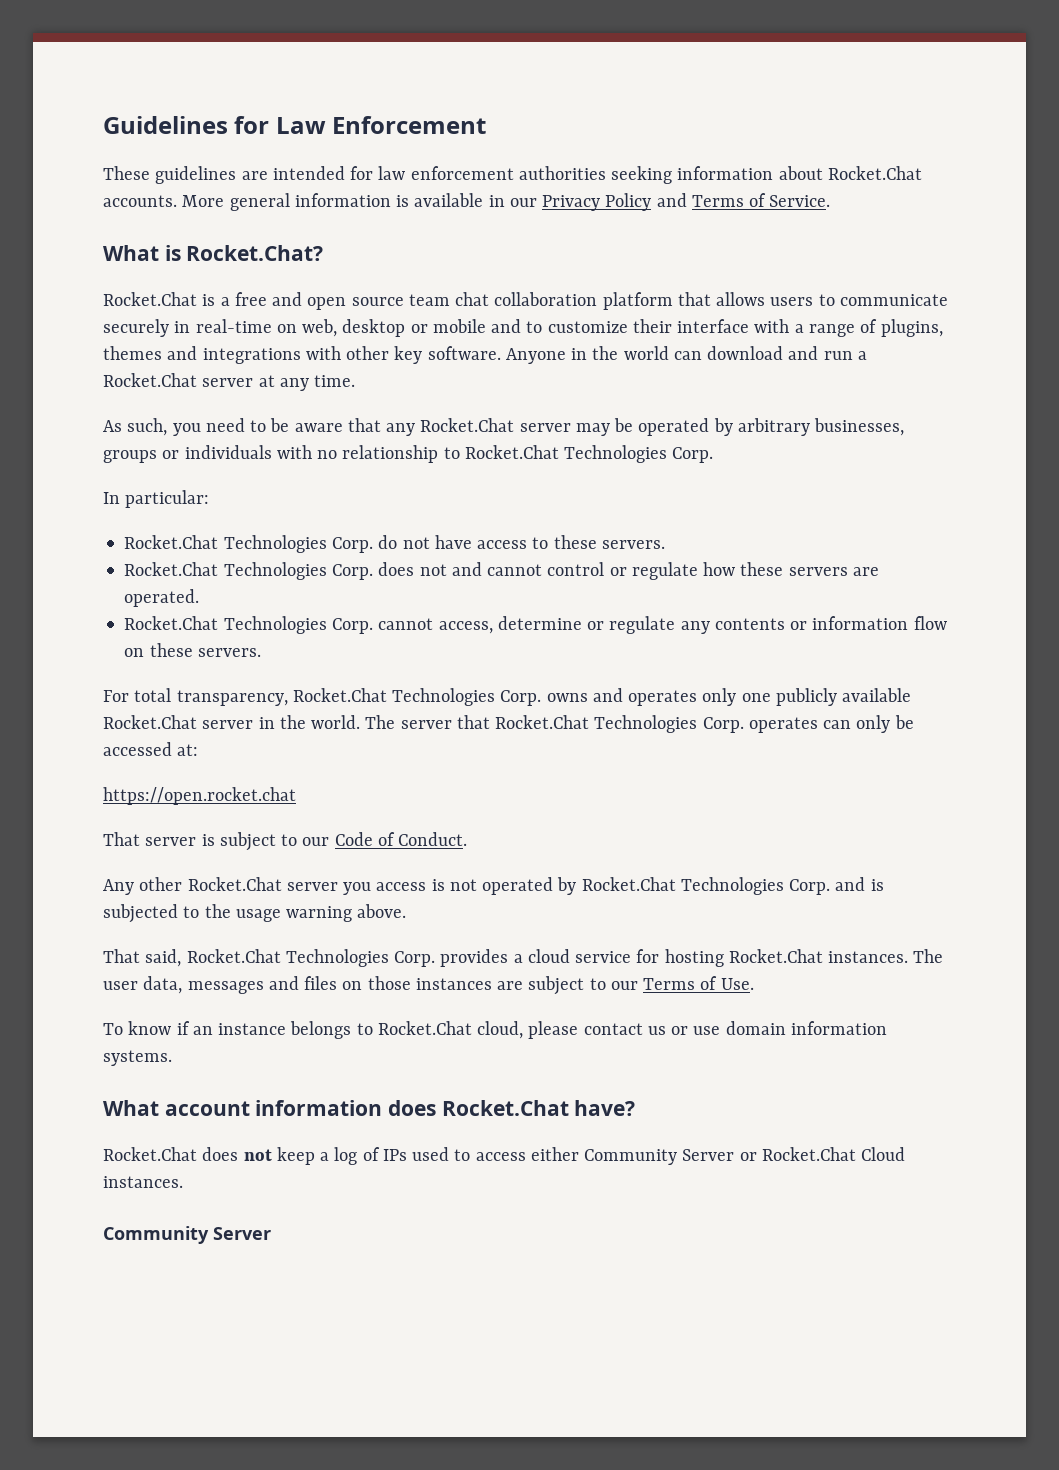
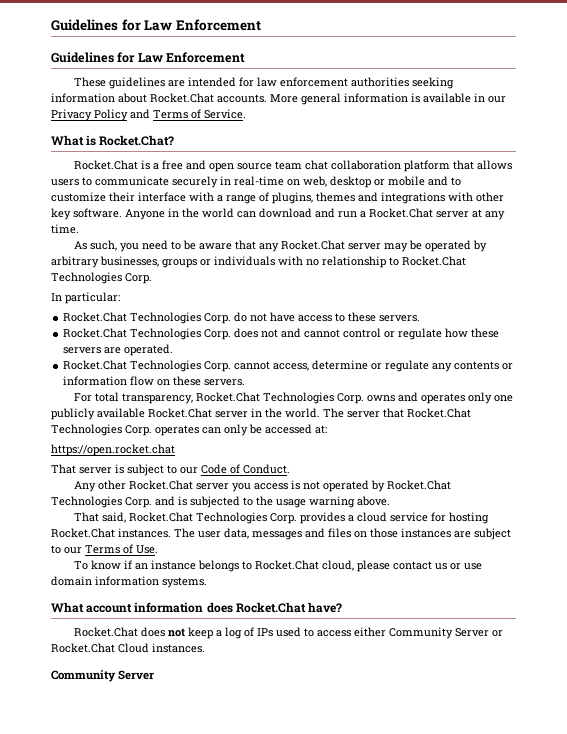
[103,116,487,134] Guidelines for Law Enforcement -> [51,19,261,31] [51,52,246,63] Guidelines for Law Enforcement // Guidelines for Law Enforcement

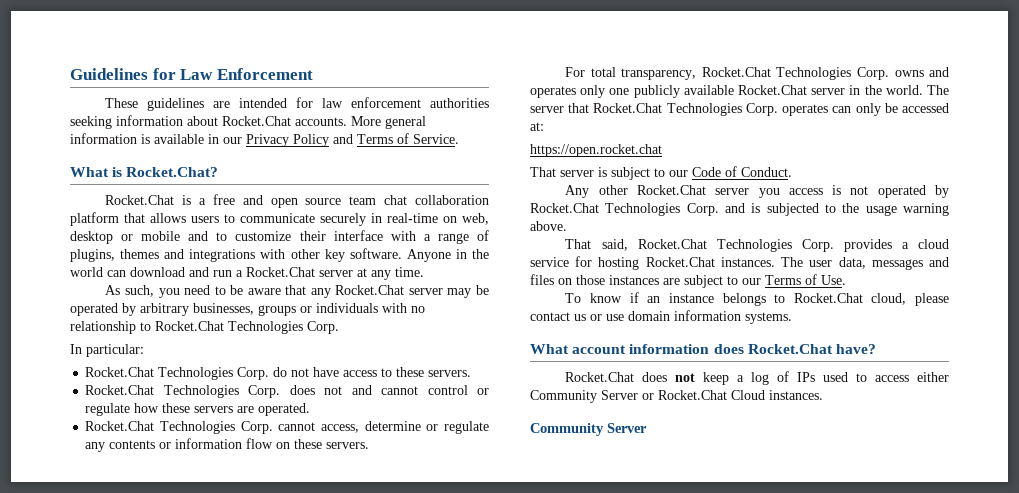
[51,19,261,31] [51,52,246,63] Guidelines for Law Enforcement // Guidelines for Law Enforcement -> [70,68,313,80] Guidelines for Law Enforcement

